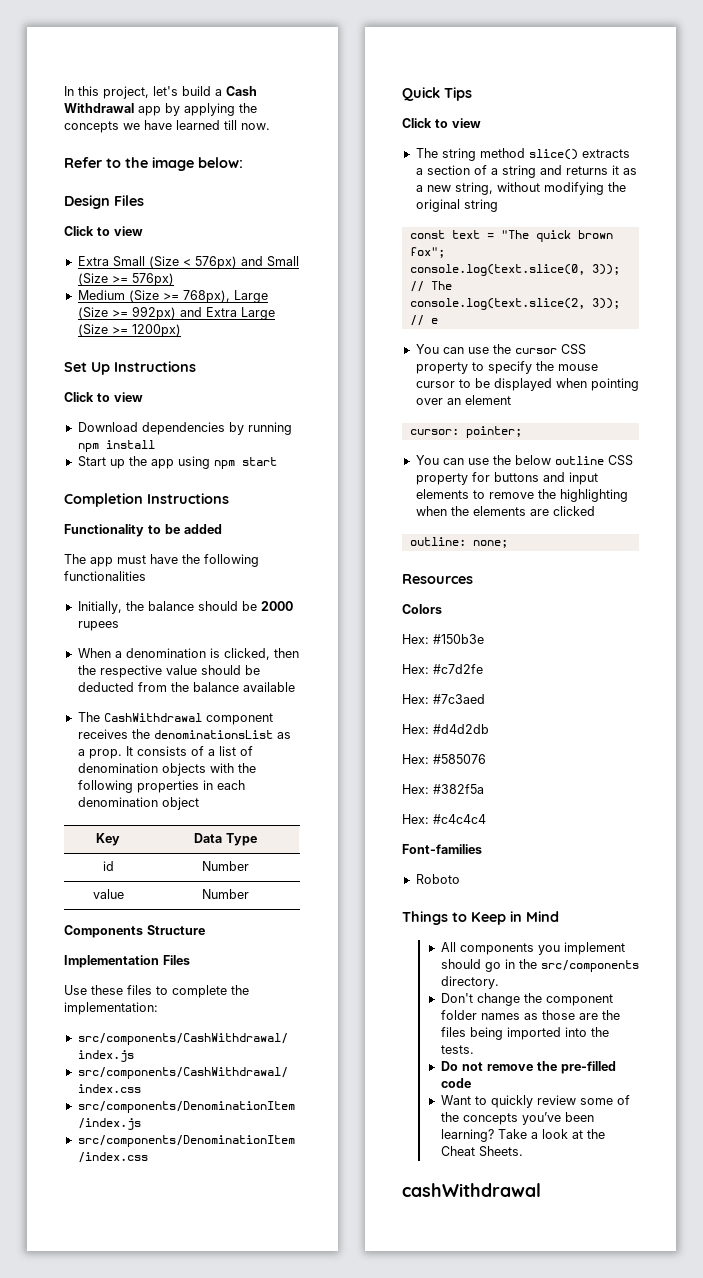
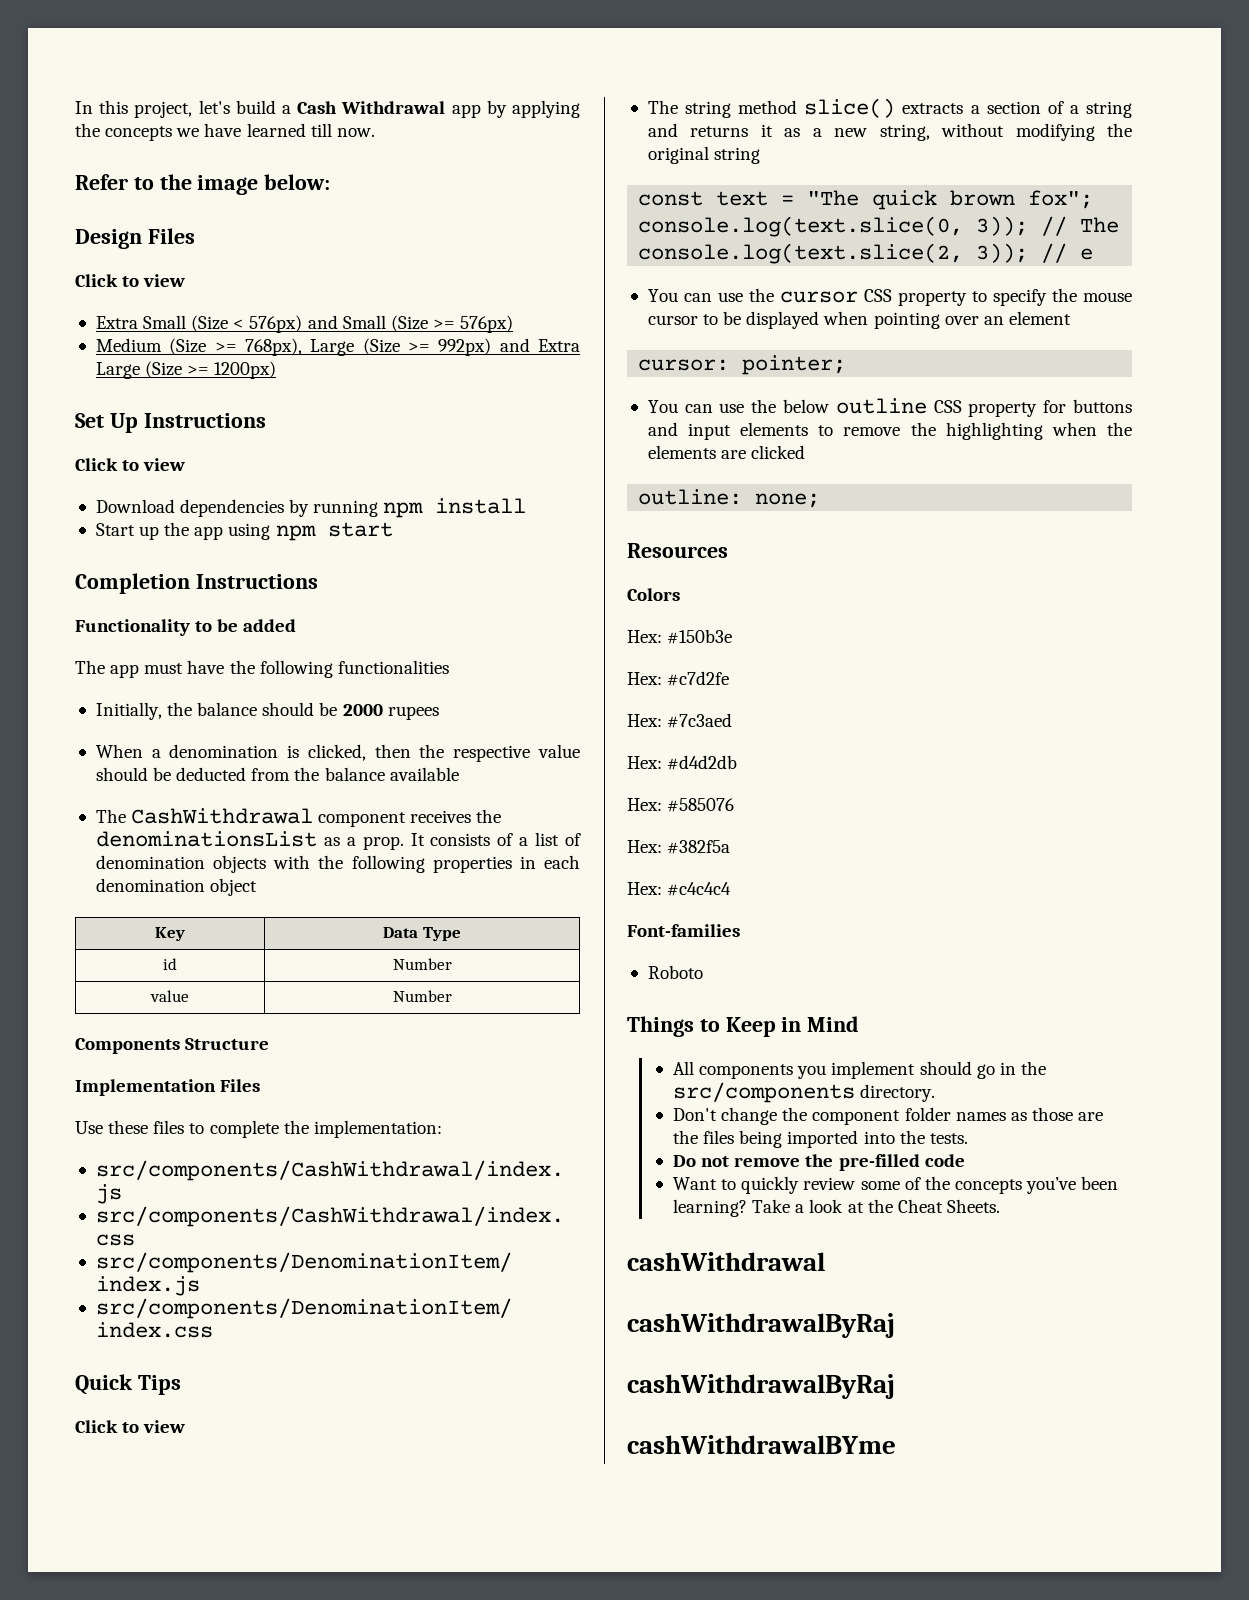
(541, 1190) none -> [627,1313,895,1338] [627,1374,895,1399] [627,1435,896,1454] // cashWithdrawalByRaj // cashWithdrawalByRaj // cashWithdrawalBYme

